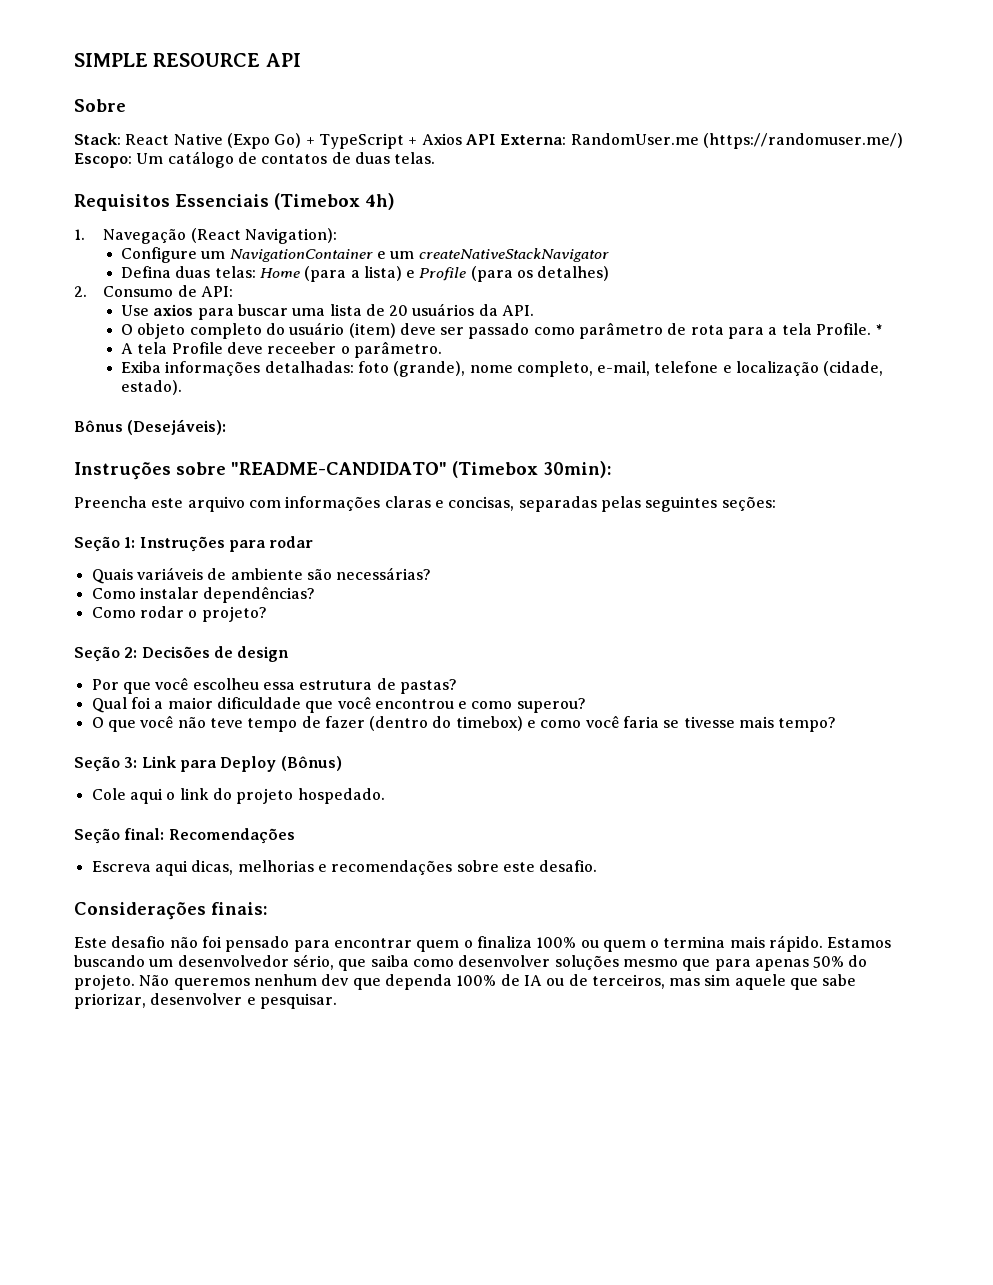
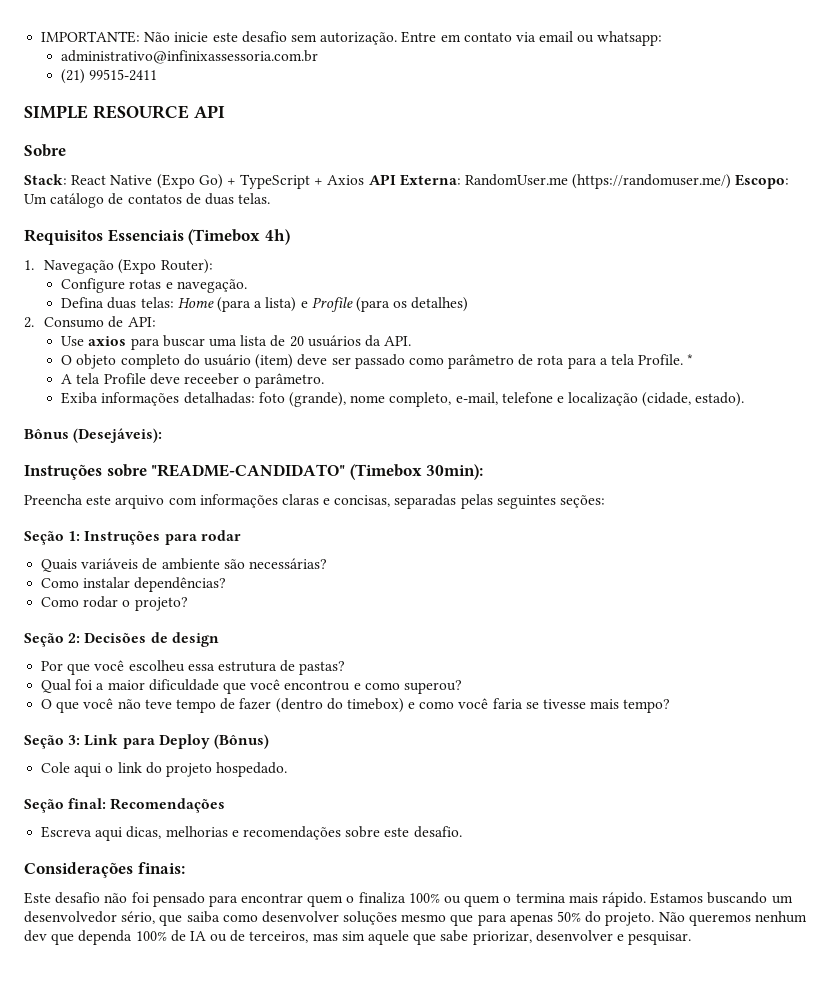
(74, 60) none -> [41,31,663,46] [61,50,319,64] [61,69,158,84] IMPORTANTE: Não inicie este desafio sem autorização. Entre em contato via email ou whatsapp: // administrativo@infinixassessoria.com.br // (21) 99515-2411 //
[190,228,337,244] (React Navigation): -> [118,259,213,274] (Expo Router):
[201,248,609,262] um NavigationContainer e um createNativeStackNavigator -> [129,279,247,293] rotas e navegação.

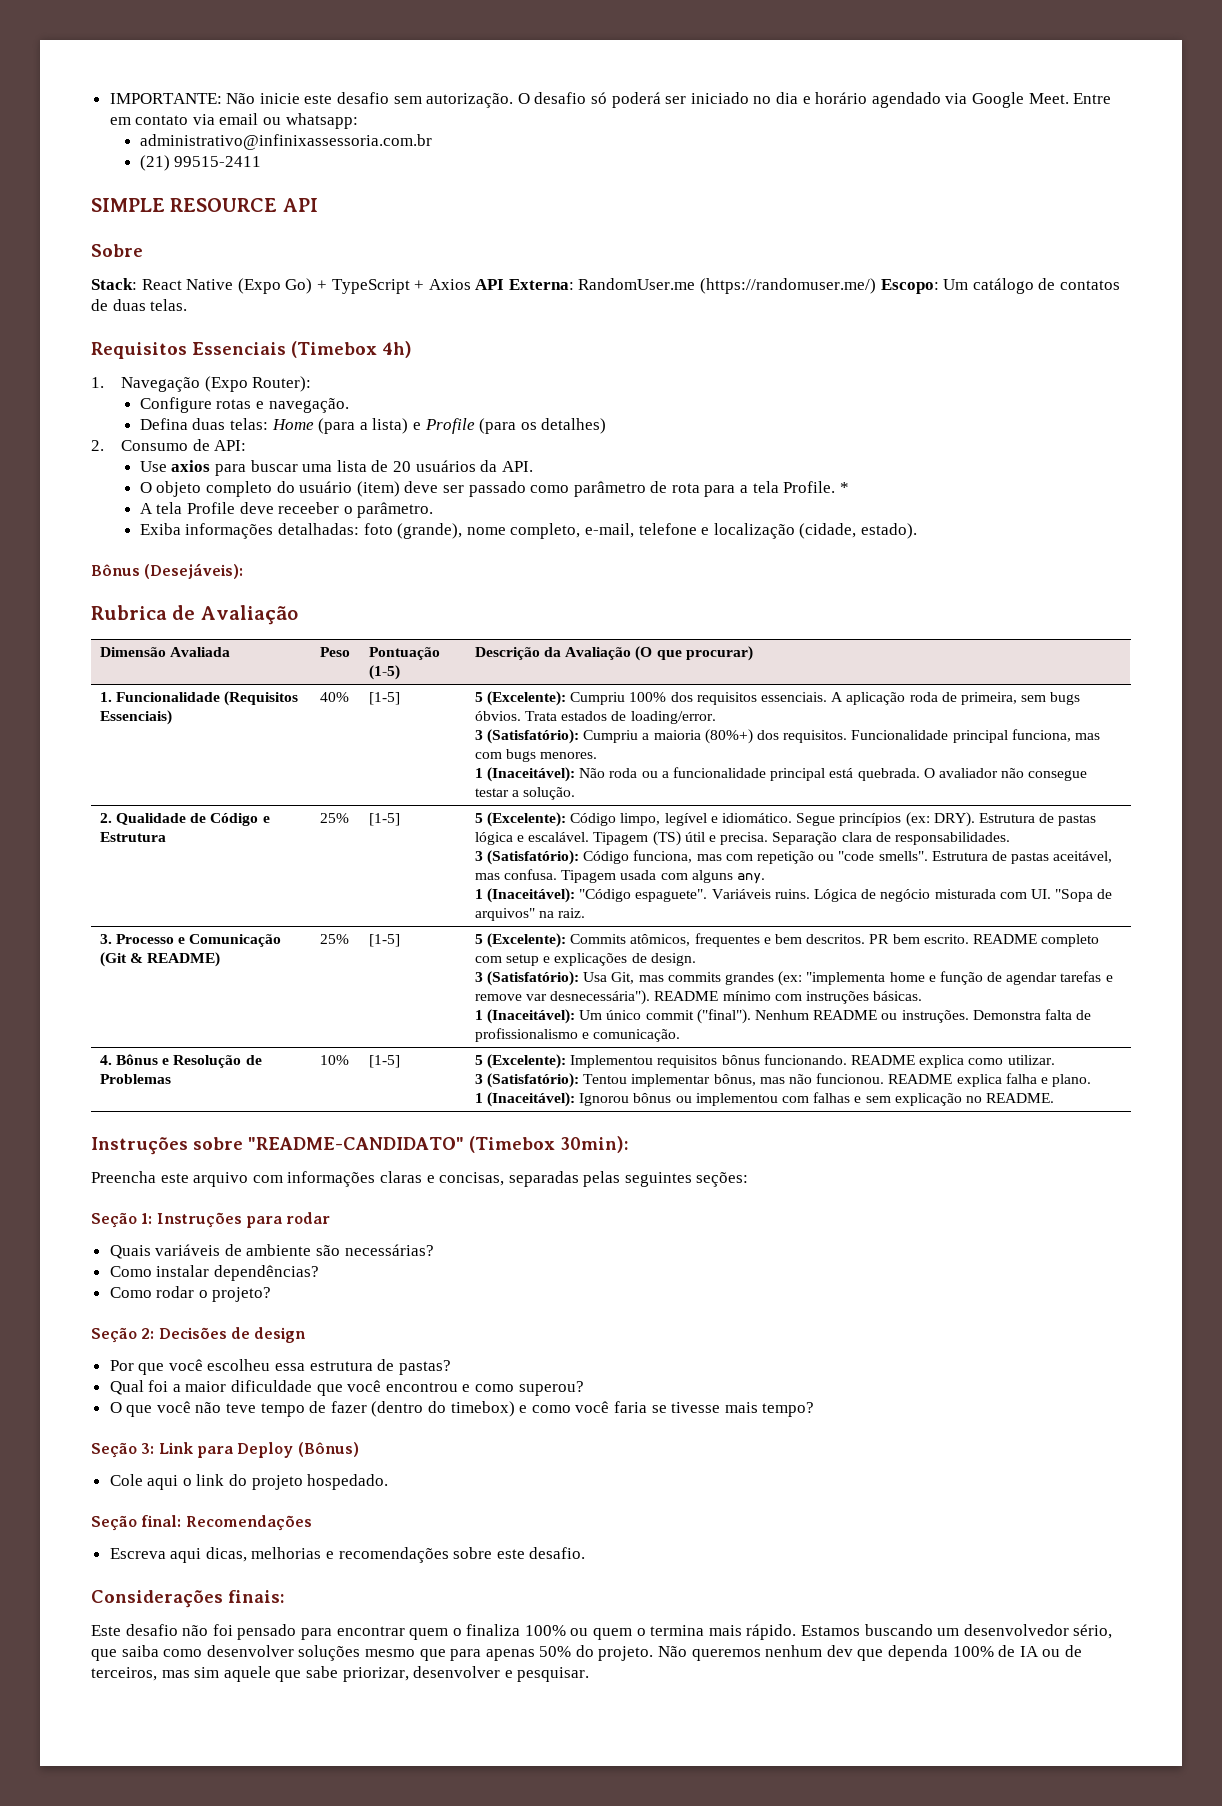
(398, 38) none -> [517,92,1069,108] O desafio só poderá ser iniciado no dia e horário agendado via Google Meet.
(163, 435) none -> [91,605,298,625] [99,647,231,657] [319,647,350,657] [368,647,440,660] [368,665,400,680] [474,646,753,661] [99,691,299,706] [99,710,172,725] [319,692,349,702] [368,692,400,705] [474,691,1081,706] [474,711,716,724] [474,729,1100,744] [474,749,598,762] [474,767,1088,782] [474,787,576,800] [99,813,270,826] [99,832,166,842] [319,813,349,823] [368,813,400,826] [474,812,1097,827] [474,831,1010,846] [474,850,1113,865] [474,869,765,884] [474,888,1113,903] [474,908,586,921] [99,934,282,947] [99,952,221,967] [319,934,349,944] [368,934,400,947] [474,933,1100,948] [474,953,696,966] [474,971,1113,986] [474,990,923,1005] [474,1009,1092,1024] [474,1028,681,1042] [99,1054,262,1068] [99,1074,171,1084] [319,1055,349,1065] [368,1055,400,1068] [474,1054,1055,1069] [474,1073,1092,1088] [474,1092,1055,1107] // Rubrica de Avaliação // Dimensão Avaliada | Peso | Pontuação (1-5) | Descrição da Avaliação (O que procurar) // 1. Funcionalidade (Requisitos Essenciais) | 40% | [1-5] | 5 (Excelente): Cumpriu 100% dos requisitos essenciais. A aplicação roda de primeira, sem bugs óbvios. Trata estados de loading/error. // 3 (Satisfatório): Cumpriu a maioria (80%+) dos requisitos. Funcionalidade principal funciona, mas com bugs menores. // 1 (Inaceitável): Não roda ou a funcionalidade principal está quebrada. O avaliador não consegue testar a solução. // 2. Qualidade de Código e Estrutura | 25% | [1-5] | 5 (Excelente): Código limpo, legível e idiomático. Segue princípios (ex: DRY). Estrutura de pastas lógica e escalável. Tipagem (TS) útil e precisa. Separação clara de responsabilidades. // 3 (Satisfatório): Código funciona, mas com repetição ou "code smells". Estrutura de pastas aceitável, mas confusa. Tipagem usada com alguns any. // 1 (Inaceitável): "Código espaguete". Variáveis ruins. Lógica de negócio misturada com UI. "Sopa de arquivos" na raiz. // 3. Processo e Comunicação (Git & README) | 25% | [1-5] | 5 (Excelente): Commits atômicos, frequentes e bem descritos. PR bem escrito. README completo com setup e explicações de design. // 3 (Satisfatório): Usa Git, mas commits grandes (ex: "implementa home e função de agendar tarefas e remove var desnecessária"). README mínimo com instruções básicas. // 1 (Inaceitável): Um único commit ("final"). Nenhum README ou instruções. Demonstra falta de profissionalismo e comunicação. // 4. Bônus e Resolução de Problemas | 10% | [1-5] | 5 (Excelente): Implementou requisitos bônus funcionando. README explica como utilizar. // 3 (Satisfatório): Tentou implementar bônus, mas não funcionou. README explica falha e plano. // 1 (Inaceitável): Ignorou bônus ou implementou com falhas e sem explicação no README.

